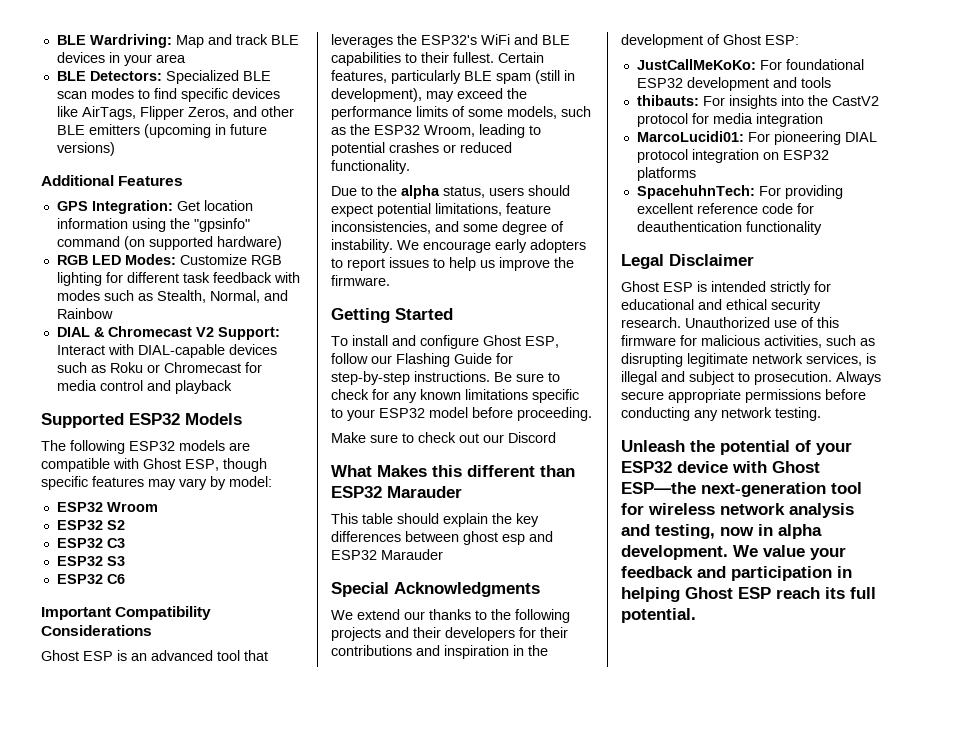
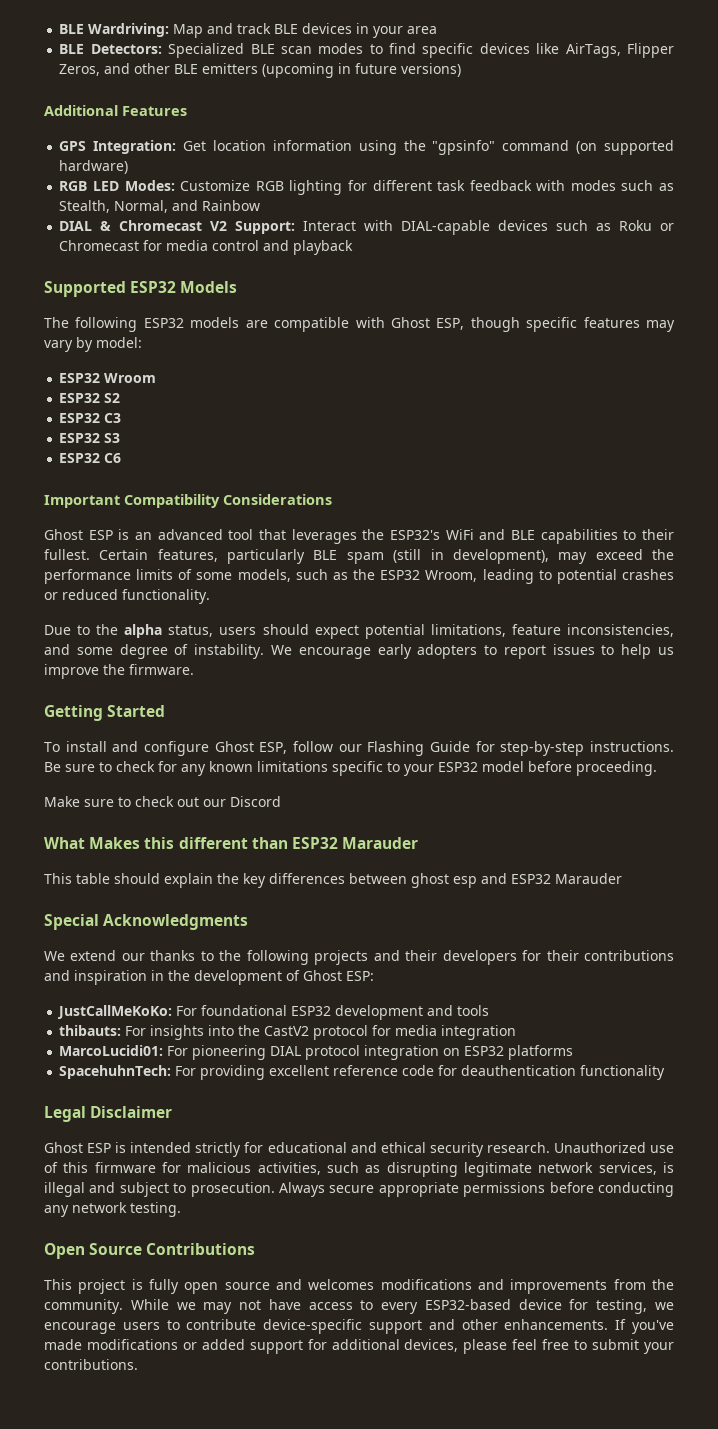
[621,440,852,455] [621,461,820,473] [621,482,862,497] [621,503,854,518] [621,524,822,539] [621,545,846,560] [621,566,852,581] [621,587,876,602] [621,608,696,623] Unleash the potential of your ESP32 device with Ghost ESP—the next-generation tool for wireless network analysis and testing, now in alpha development. We value your feedback and participation in helping Ghost ESP reach its full potential. -> [44,1243,256,1259] [44,1279,674,1294] [44,1299,674,1314] [44,1319,674,1334] [44,1339,674,1354] [44,1359,138,1370] Open Source Contributions // This project is fully open source and welcomes modifications and improvements from the community. While we may not have access to every ESP32-based device for testing, we encourage users to contribute device-specific support and other enhancements. If you've made modifications or added support for additional devices, please feel free to submit your contributions.

